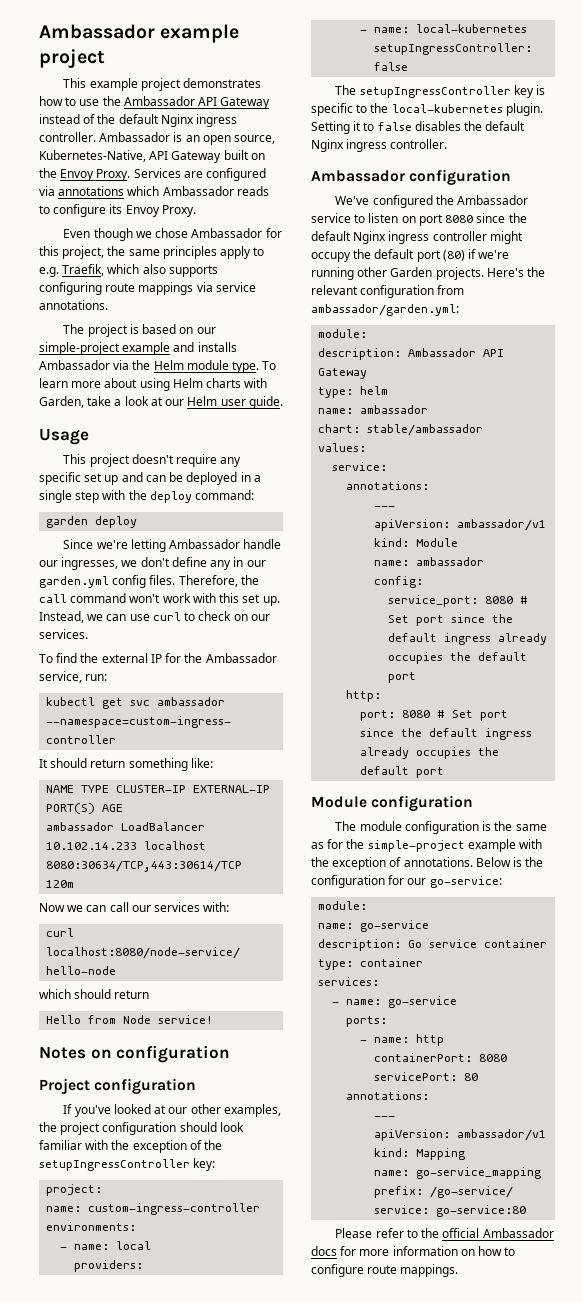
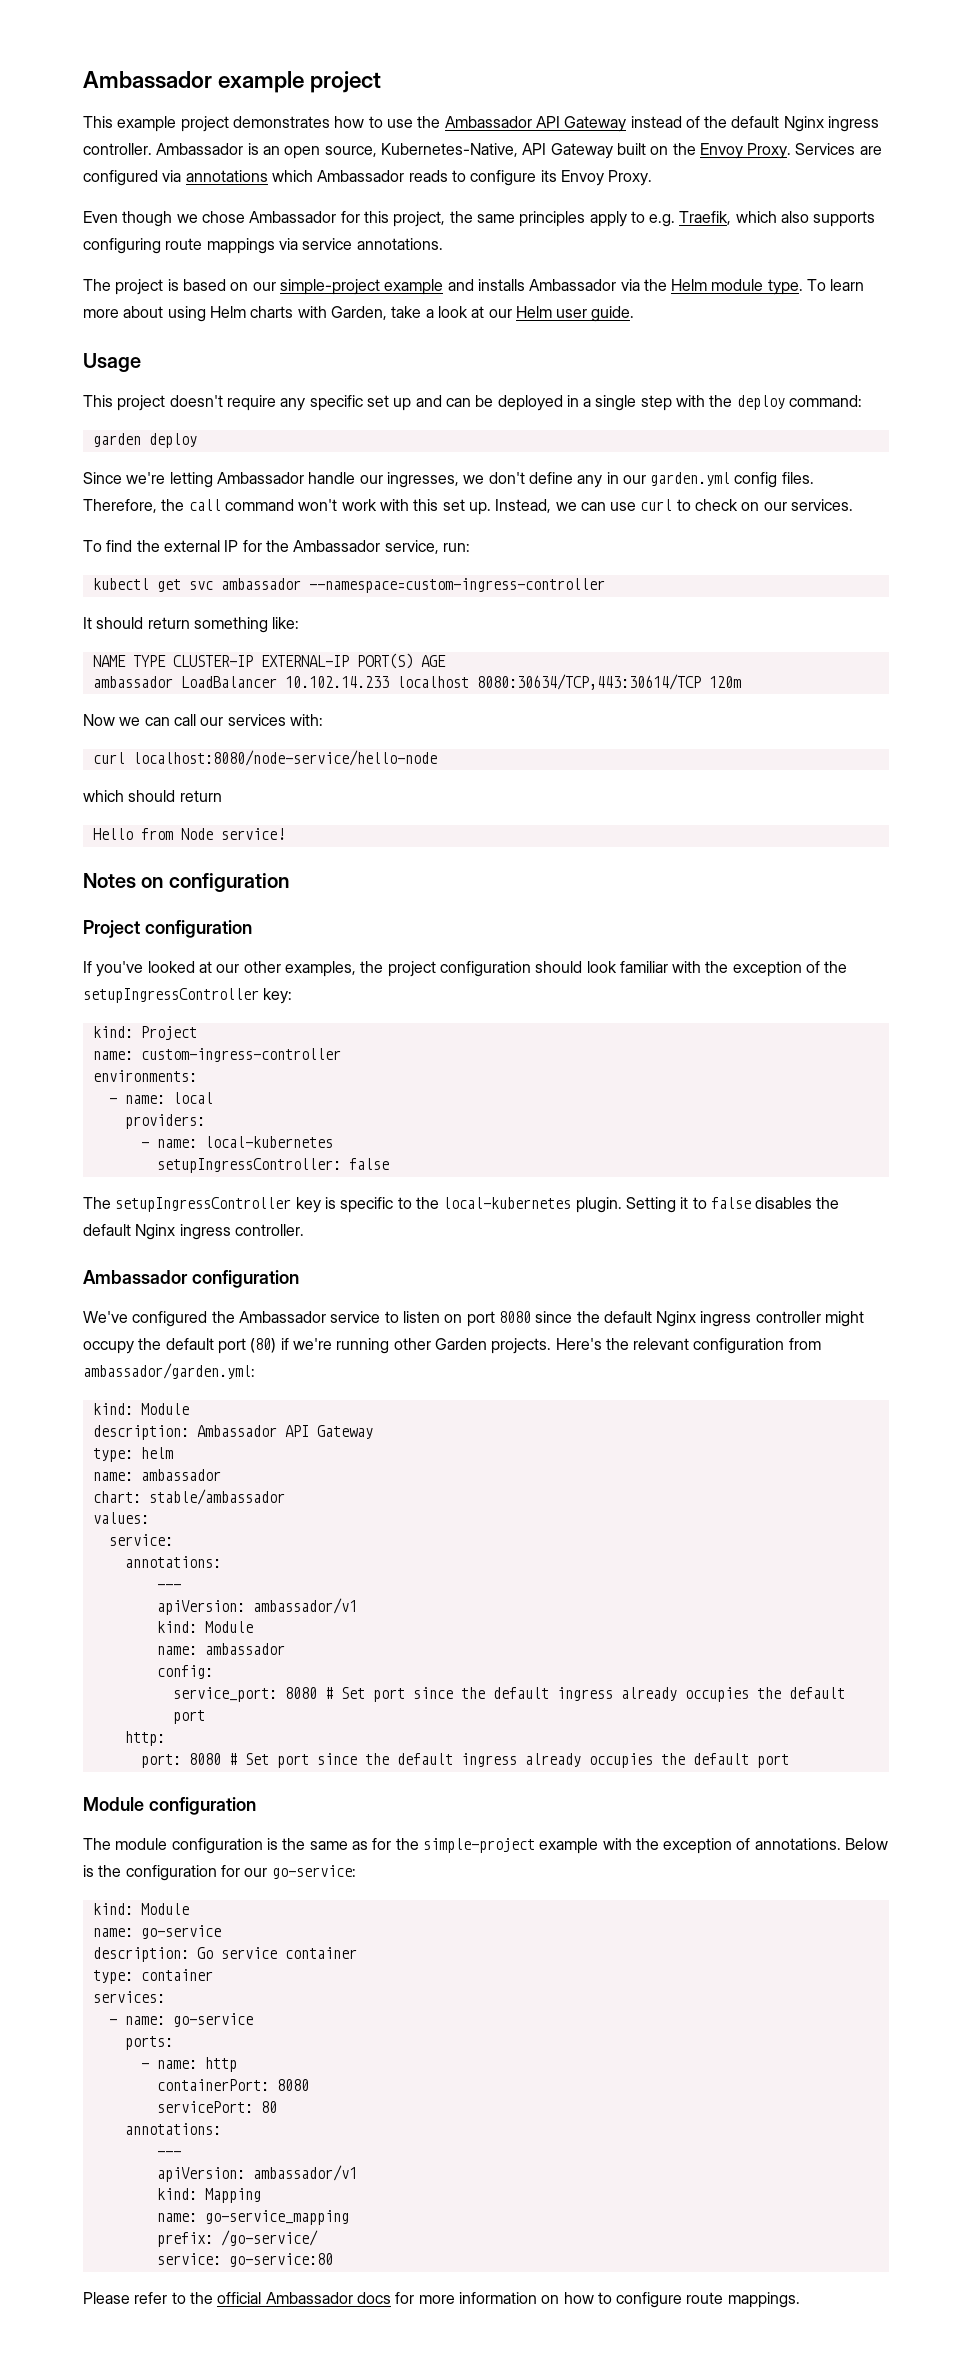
[46,1184,103,1196] project: -> [92,1026,197,1040] kind: Project
[318,329,368,338] module: -> [92,1403,189,1415] kind: Module
[318,901,368,910] module: -> [92,1903,189,1915] kind: Module

